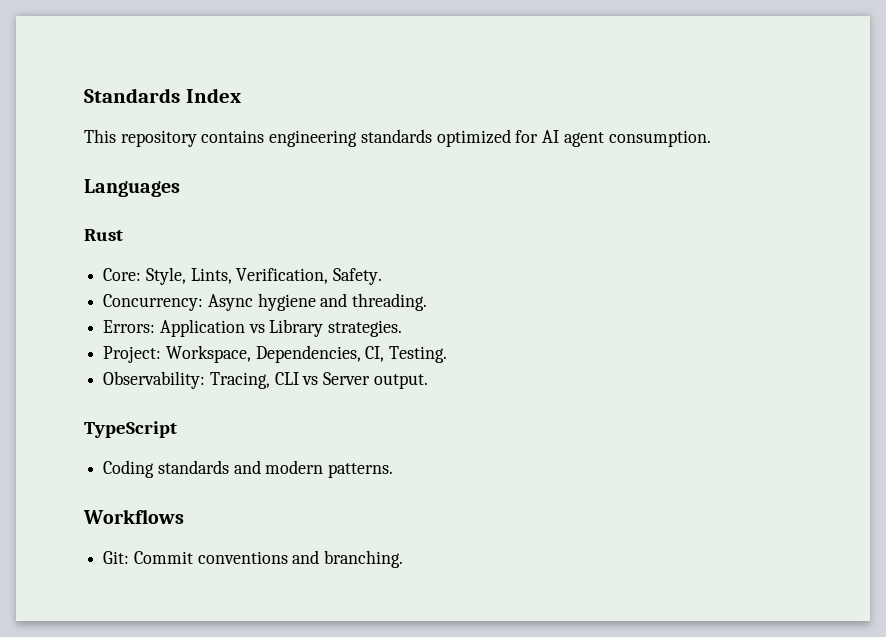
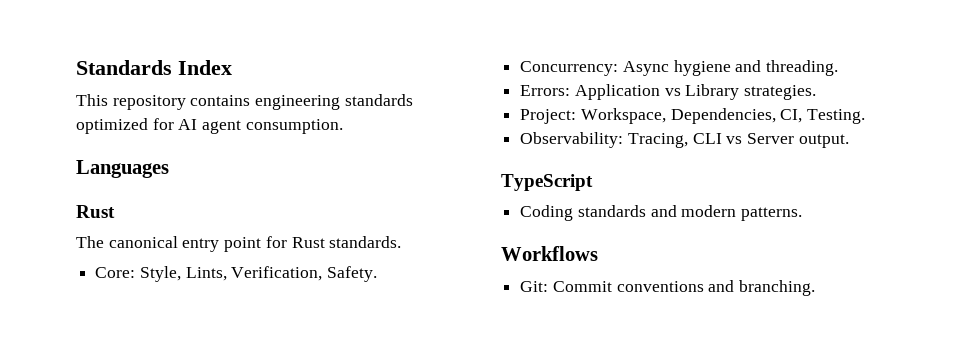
(123, 235) none -> [76,236,402,252] // The canonical entry point for Rust standards.

